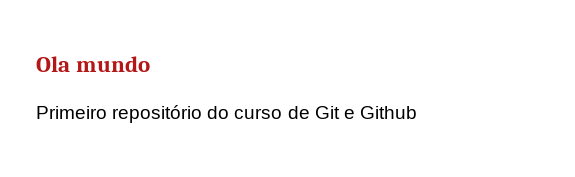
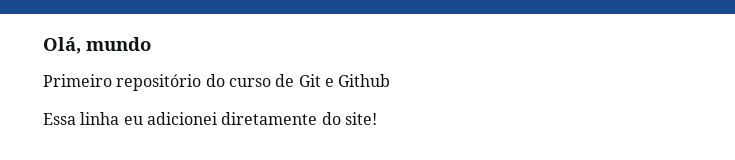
[36,56,70,72] Ola -> [43,37,81,54] Olá,
(417, 112) none -> [43,112,377,125] // Essa linha eu adicionei diretamente do site!

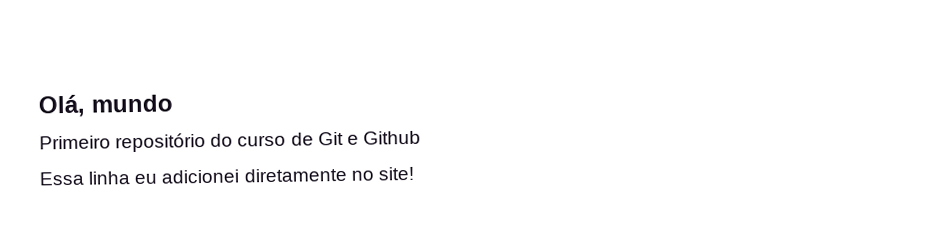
[321,112,341,125] do -> [350,170,374,181] no

